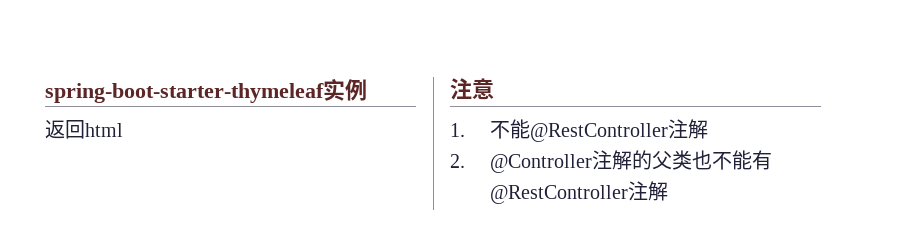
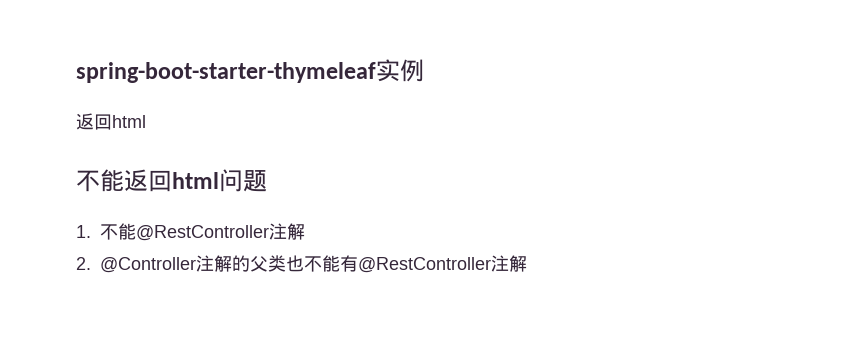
[450,78,494,100] 注意 -> [76,169,267,192] 不能返回html问题

